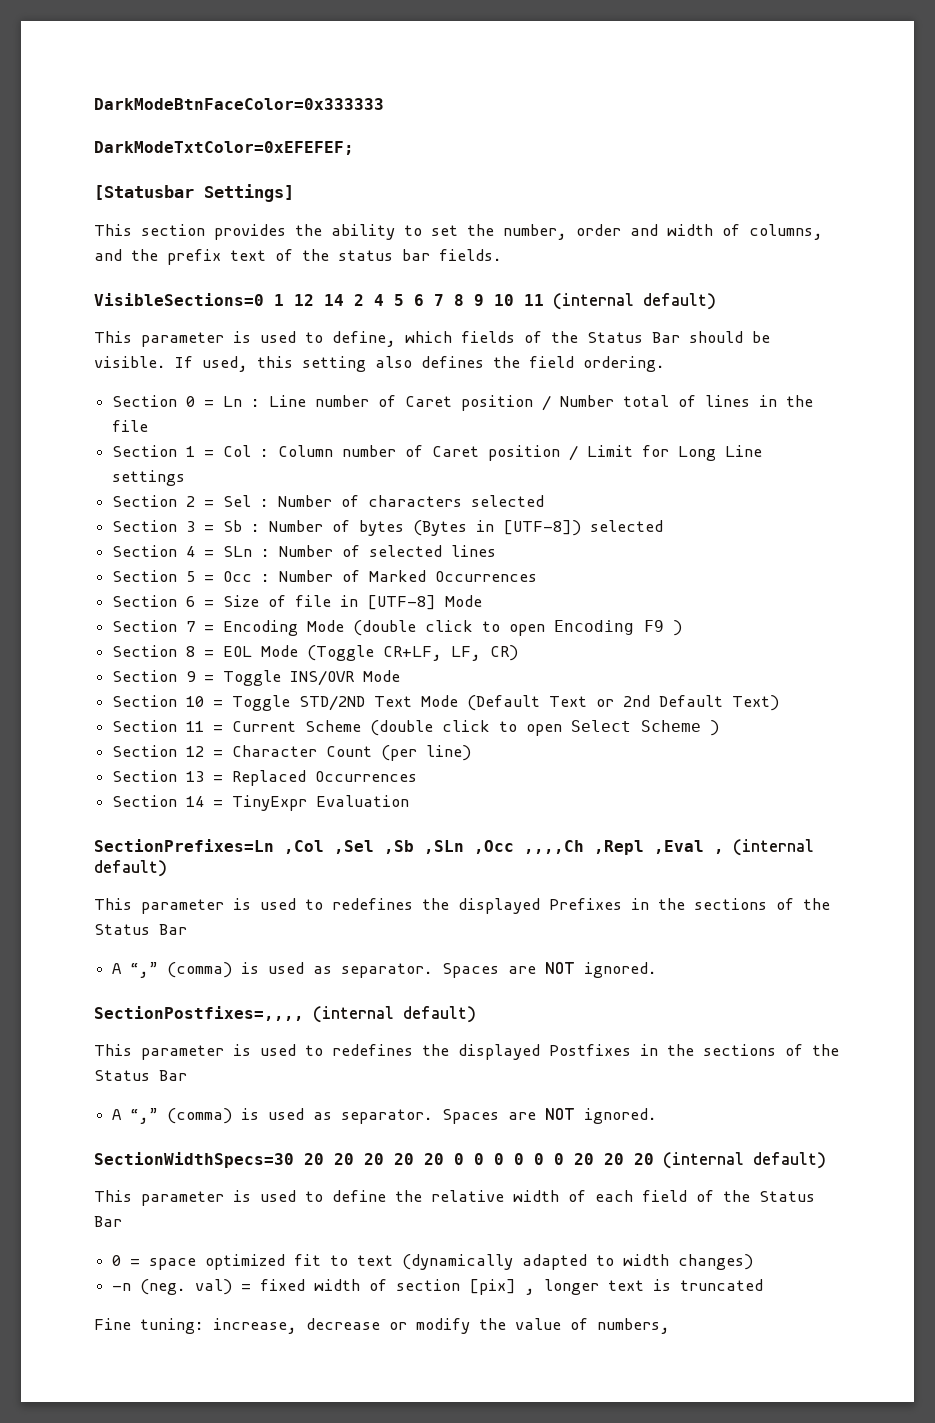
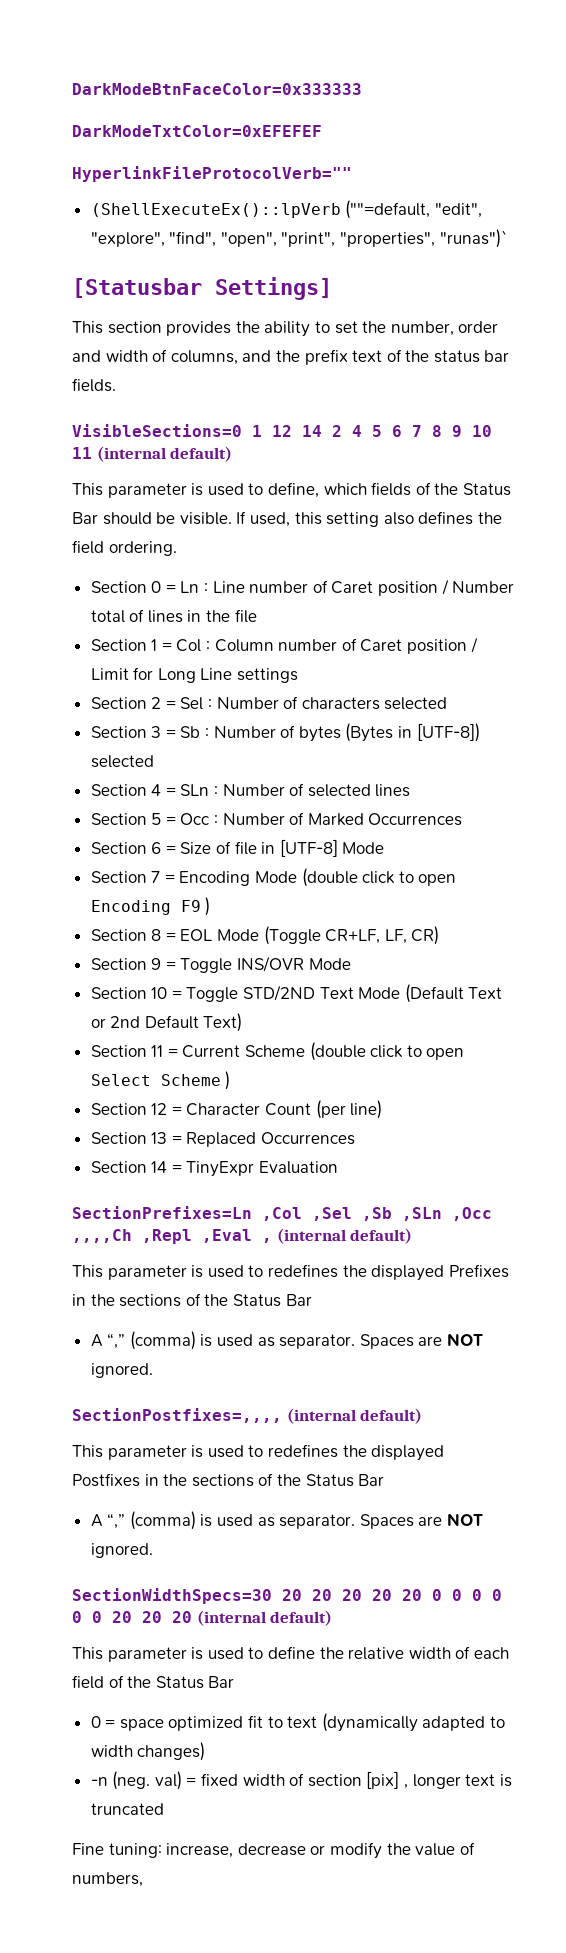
[94,141,354,155] DarkModeTxtColor=0xEFEFEF; -> [72,125,322,137] [72,166,352,182] [90,200,482,219] [90,229,507,248] DarkModeTxtColor=0xEFEFEF // HyperlinkFileProtocolVerb="" // (ShellExecuteEx()::lpVerb (""=default, "edit", "explore", "find", "open", "print", "properties", "runas")`

